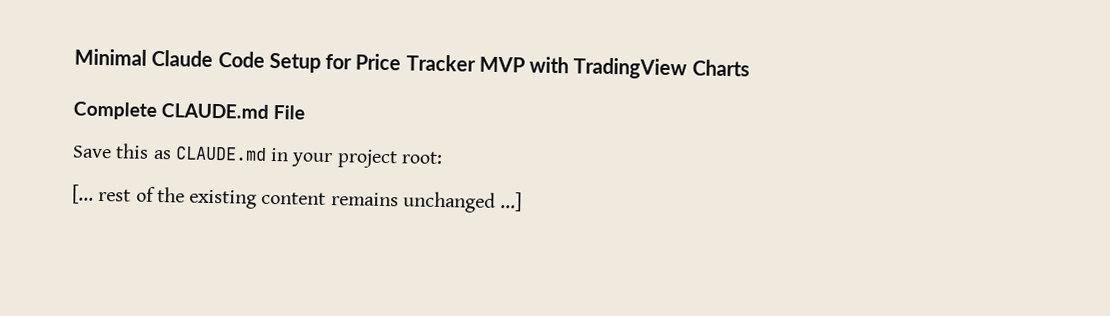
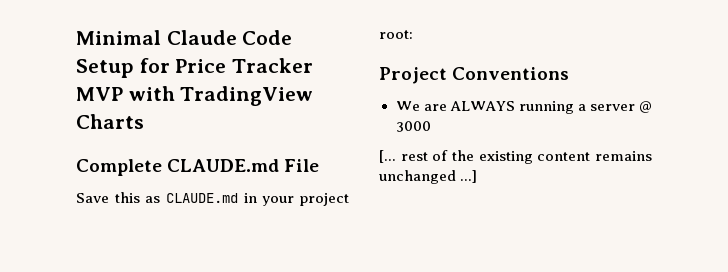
(443, 158) none -> [379,67,570,84] [395,101,652,114] [395,121,431,132] // Project Conventions // We are ALWAYS running a server @ 3000

